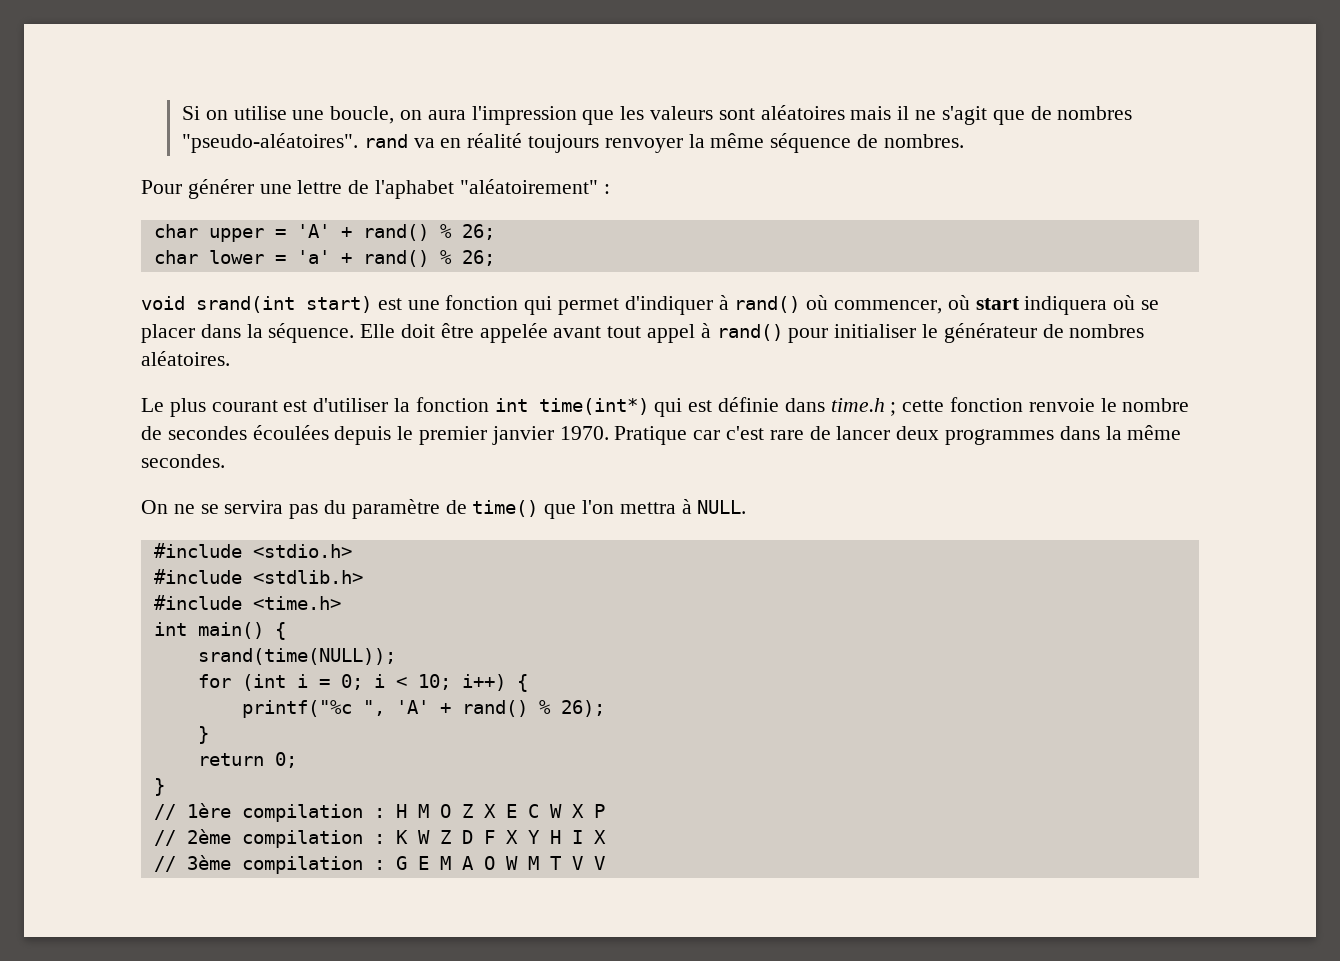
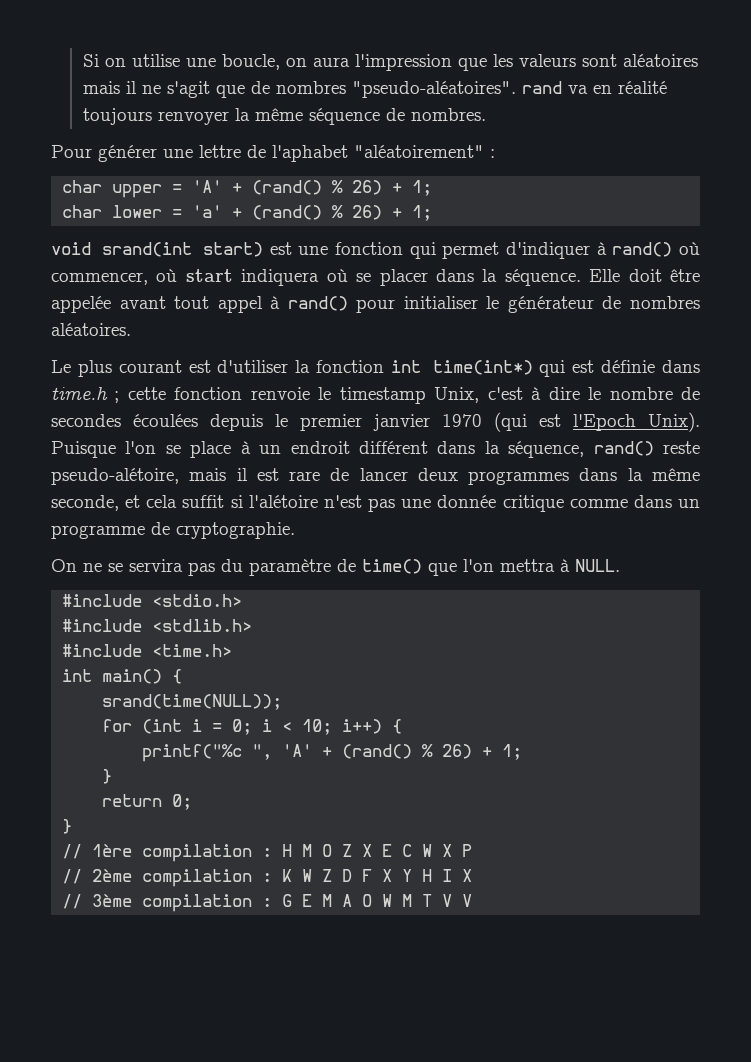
[362,224,495,241] rand() % 26; -> [252,180,433,196] (rand() % 26) + 1;
[362,250,495,267] rand() % 26; -> [252,205,433,221] (rand() % 26) + 1;
(1117, 405) none -> [339,387,602,404] timestamp Unix, c'est à dire le
[559,426,765,445] 1970. Pratique car c'est -> [442,412,700,432] [51,441,700,458] [51,468,279,485] 1970 (qui est l'Epoch Unix). Puisque l'on se place à un endroit différent dans la séquence, rand() reste pseudo-alétoire, mais il est
[141,454,225,468] secondes. -> [51,495,700,512] [51,522,295,539] seconde, et cela suffit si l'alétoire n'est pas une donnée critique comme dans un programme de cryptographie.
[461,700,605,717] rand() % 26); -> [342,744,523,760] (rand() % 26) + 1;

